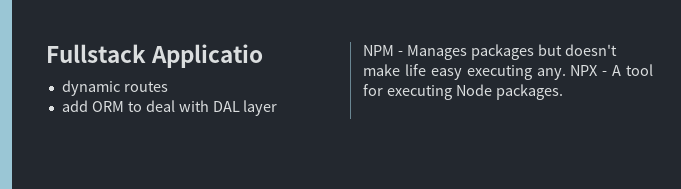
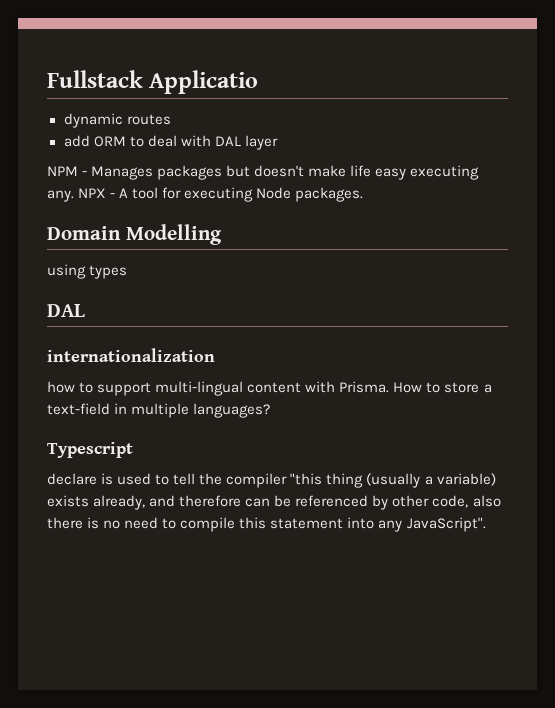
(563, 92) none -> [47,224,222,245] [47,264,128,279] [47,304,85,317] [47,348,215,362] [47,381,492,396] [47,403,271,418] [47,442,133,458] [47,473,496,488] [47,495,501,510] [47,517,486,532] // Domain Modelling // using types // DAL // internationalization // how to support multi-lingual content with Prisma. How to store a text-field in multiple languages? // Typescript // declare is used to tell the compiler "this thing (usually a variable) exists already, and therefore can be referenced by other code, also there is no need to compile this statement into any JavaScript".

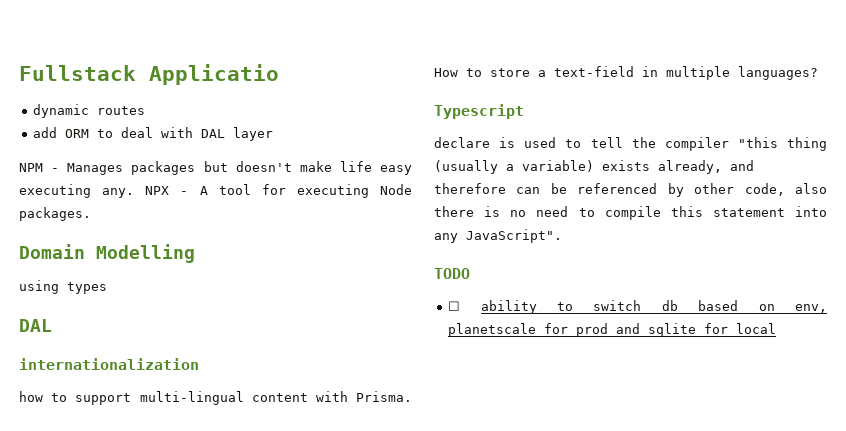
(486, 524) none -> [434,268,470,279] [448,300,827,314] [448,323,777,337] // TODO // ☐ ability to switch db based on env, planetscale for prod and sqlite for local

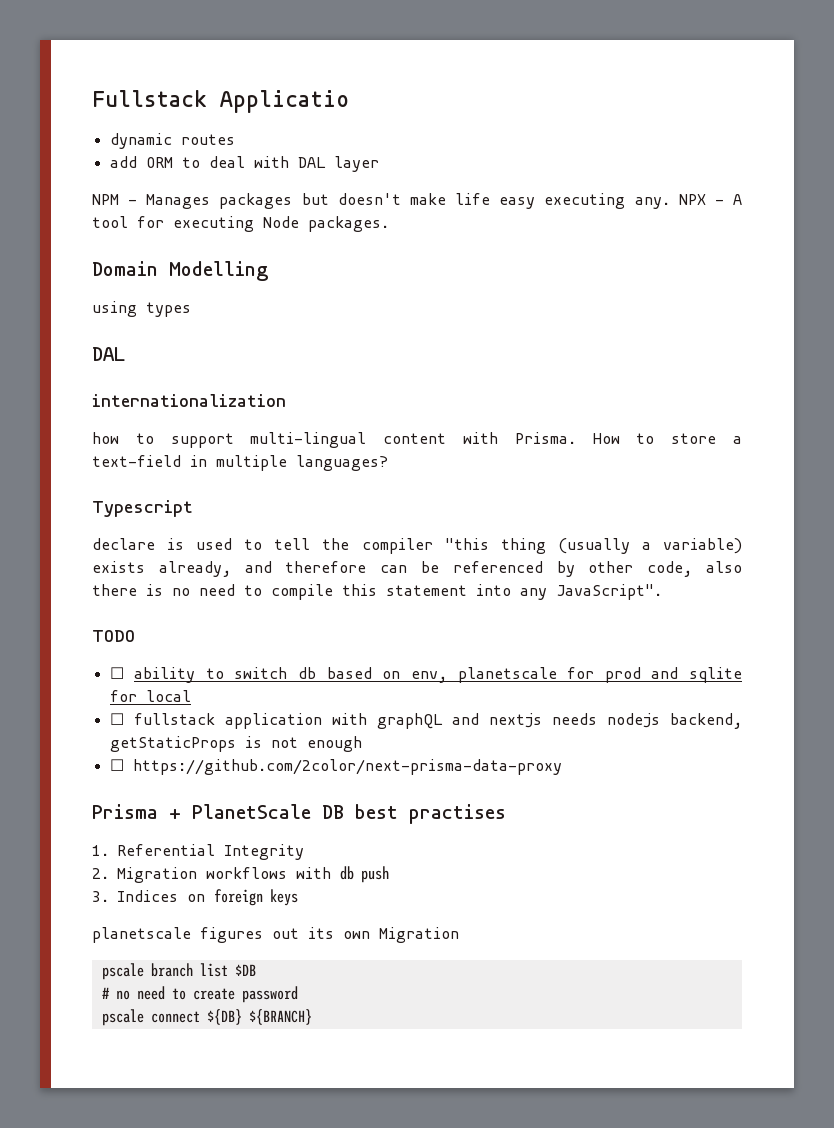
(777, 328) none -> [109,713,742,729] [109,736,362,752] [109,759,562,775] [92,804,506,824] [92,844,304,860] [92,866,389,883] [92,889,298,906] [92,927,459,943] [101,963,256,980] [101,986,298,1003] [101,1009,312,1026] // ☐ fullstack application with graphQL and nextjs needs nodejs backend, getStaticProps is not enough // ☐ https://github.com/2color/next-prisma-data-proxy // Prisma + PlanetScale DB best practises // 1. Referential Integrity // 2. Migration workflows with db push // 3. Indices on foreign keys // planetscale figures out its own Migration // pscale branch list $DB // # no need to create password // pscale connect ${DB} ${BRANCH}

